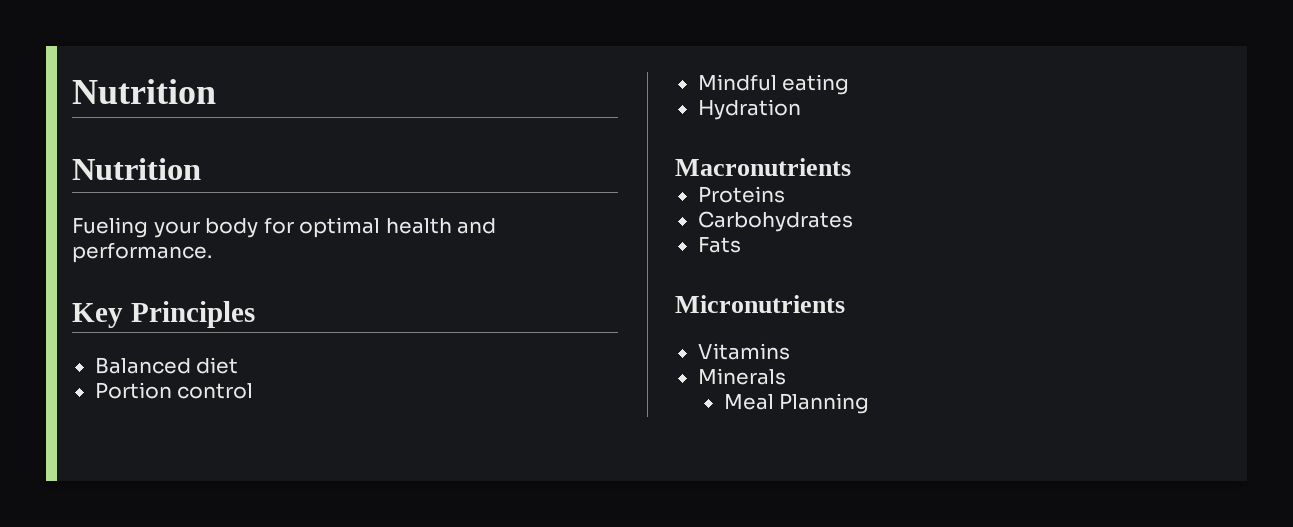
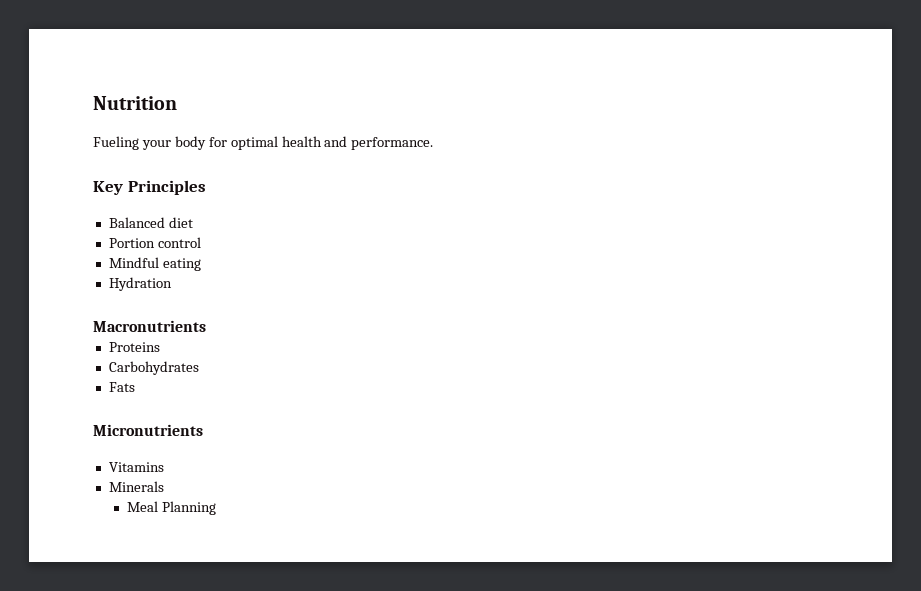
[72,79,216,104] [72,158,201,180] Nutrition // Nutrition -> [93,96,177,110] Nutrition

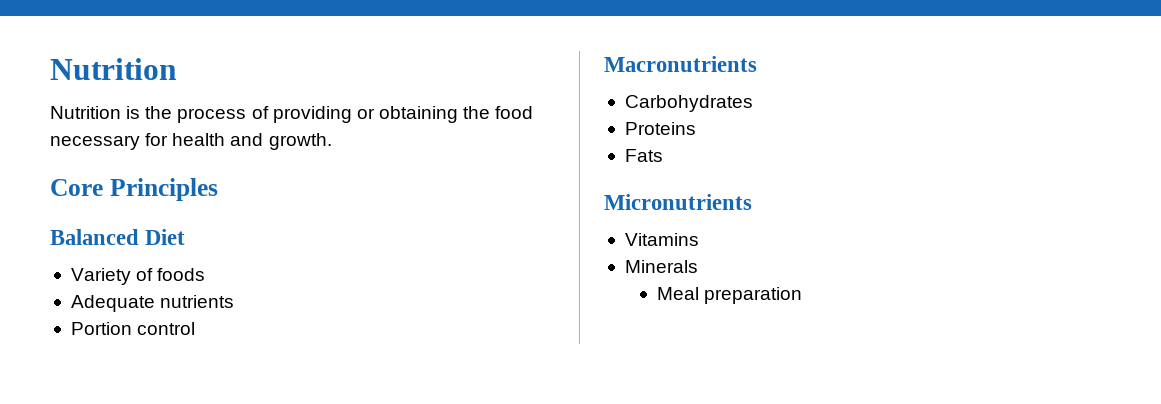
[93,136,434,150] [93,180,206,195] [108,217,193,228] Fueling your body for optimal health and performance. // Key Principles // Balanced diet -> [50,106,534,123] [50,133,332,150] [50,178,218,201] [50,229,186,245] [70,268,206,285] [70,295,235,312] Nutrition is the process of providing or obtaining the food necessary for health and growth. // Core Principles // Balanced Diet // Variety of foods // Adequate nutrients
[108,257,201,271] [108,277,172,291] // Mindful eating // Hydration -> (196, 328) none
(206, 326) none -> [624,95,753,112] // Carbohydrates
[108,361,199,375] // Carbohydrates -> (696, 128) none
[162,501,217,515] Planning -> [704,287,803,304] preparation

